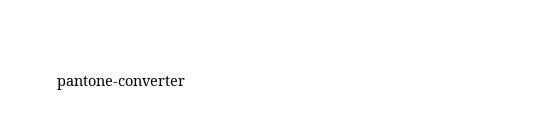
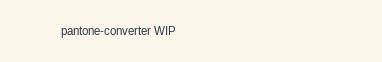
(185, 83) none -> [154,26,177,35] WIP

